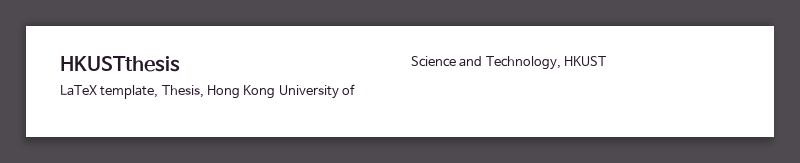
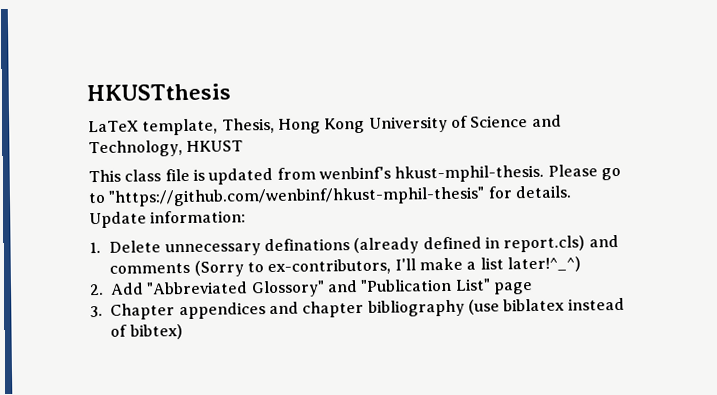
(607, 61) none -> [88,164,621,185] [88,185,572,207] [89,210,247,229] [89,235,619,257] [109,256,581,277] [89,278,533,298] [90,297,625,320] [110,324,183,340] // This class file is updated from wenbinf's hkust-mphil-thesis. Please go to "https://github.com/wenbinf/hkust-mphil-thesis" for details. Update information: // 1. Delete unnecessary definations (already defined in report.cls) and comments (Sorry to ex-contributors, I'll make a list later!^_^) // 2. Add "Abbreviated Glossory" and "Publication List" page // 3. Chapter appendices and chapter bibliography (use biblatex instead of bibtex)

